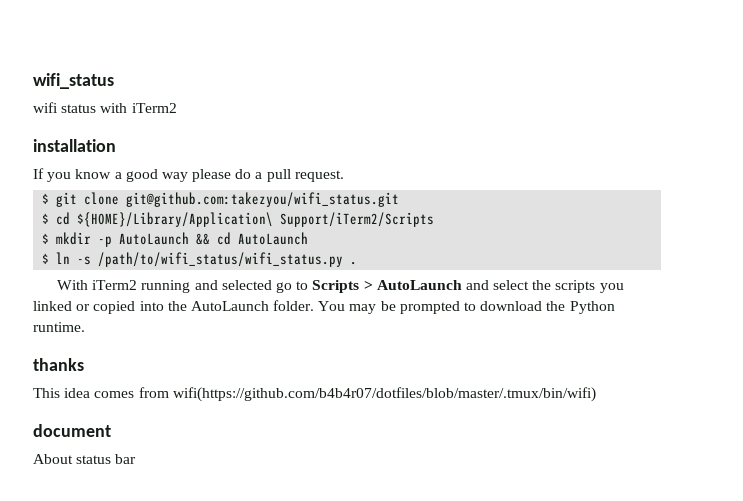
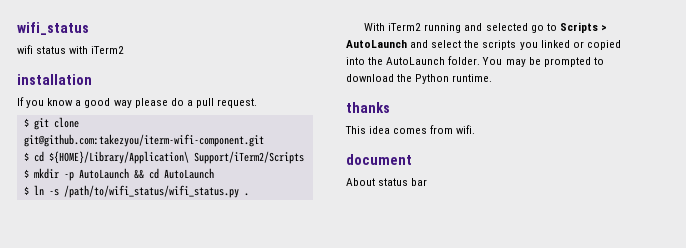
[126,192,400,207] git@github.com:takezyou/wifi_status.git -> [23,134,264,147] git@github.com:takezyou/iterm-wifi-component.git
[172,387,596,402] wifi(https://github.com/b4b4r07/dotfiles/blob/master/.tmux/bin/wifi) -> [456,125,476,134] wifi.

